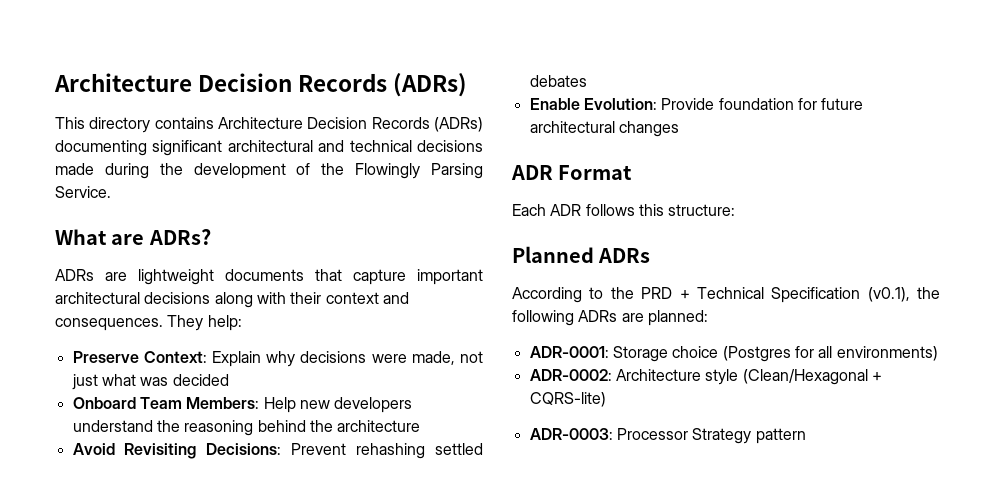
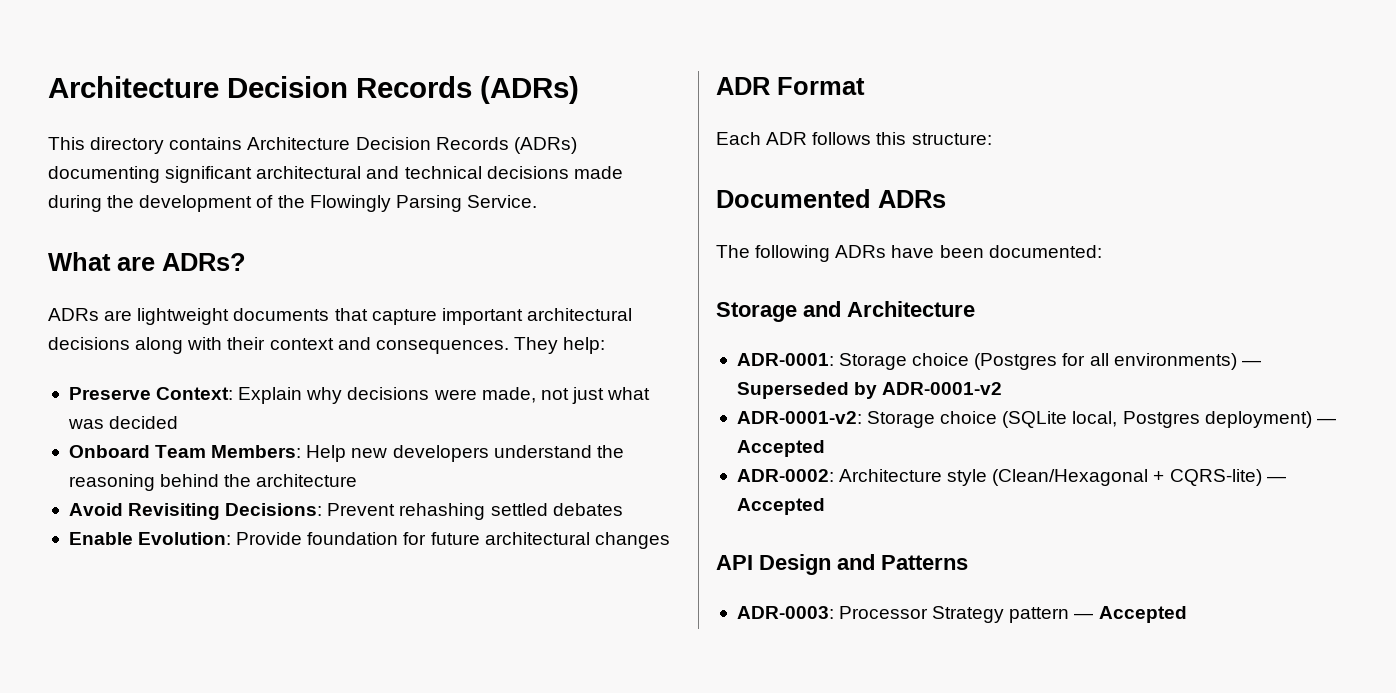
[512,246,594,263] Planned -> [716,189,871,208] Documented
[512,287,940,303] [512,310,708,326] According to the PRD + Technical Specification (v0.1), the following ADRs are planned: -> [716,245,1102,262] [716,301,975,322] The following ADRs have been documented: // Storage and Architecture
(938, 353) none -> [1241,360,1261,366] [736,382,1003,399] [736,411,1336,428] [736,440,825,457] — Superseded by ADR-0001-v2 // ADR-0001-v2: Storage choice (SQLite local, Postgres deployment) — Accepted
(606, 399) none -> [1266,476,1286,482] [736,498,825,515] [716,554,968,575] — Accepted // API Design and Patterns
(806, 436) none -> [1074,606,1187,623] — Accepted

